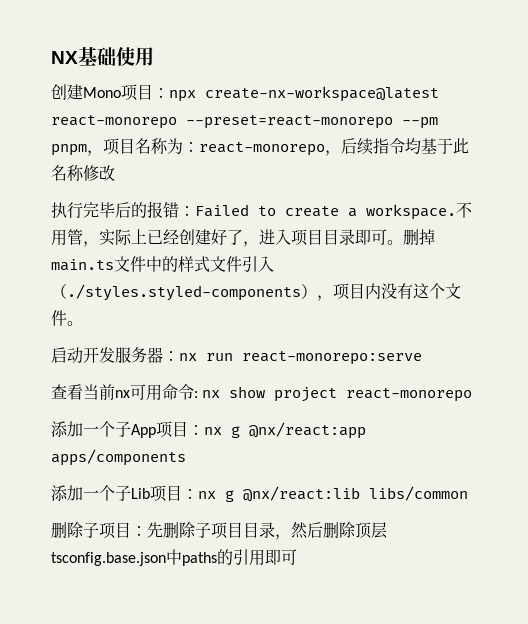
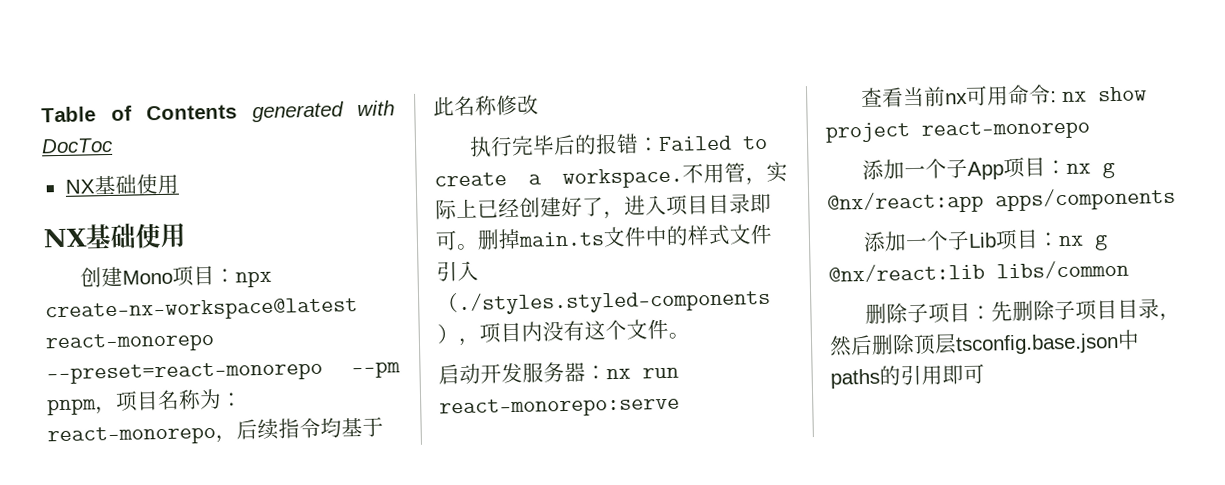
(51, 57) none -> [41,100,395,123] [41,137,114,154] [64,174,179,195] Table of Contents generated with DocToc // NX基础使用 //

